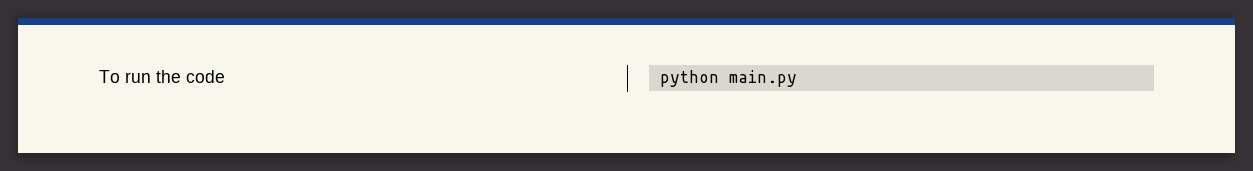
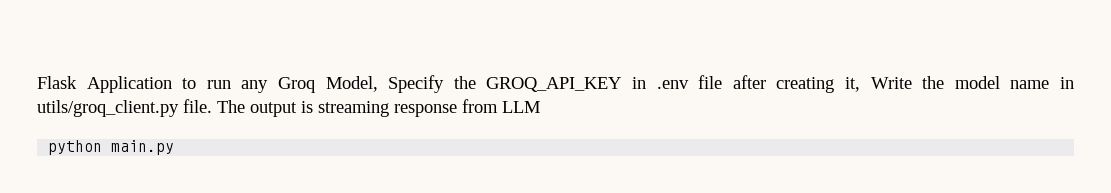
[99,70,225,83] To run the code -> [37,75,1075,93] [37,99,540,117] Flask Application to run any Groq Model, Specify the GROQ_API_KEY in .env file after creating it, Write the model name in utils/groq_client.py file. The output is streaming response from LLM

